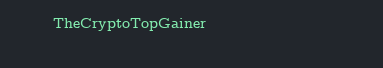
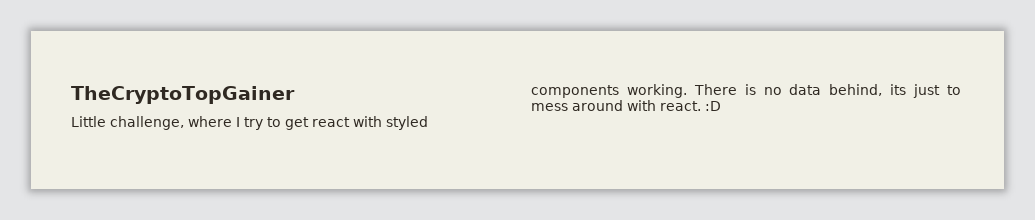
(206, 24) none -> [71,116,428,130] [531,84,962,98] [531,100,721,111] // Little challenge, where I try to get react with styled components working. There is no data behind, its just to mess around with react. :D

